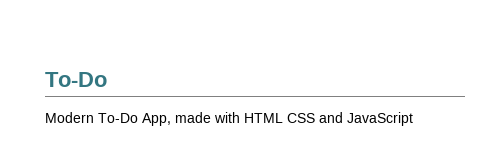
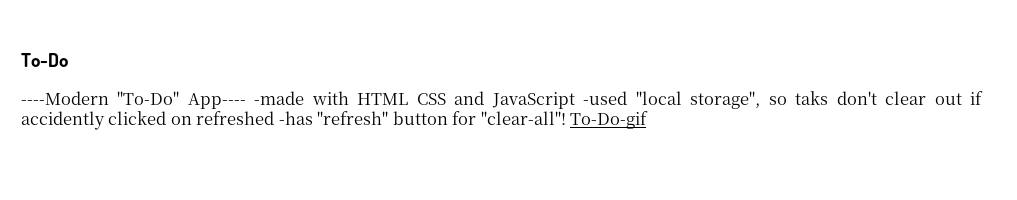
[45,112,211,126] Modern To-Do App, made -> [21,91,305,109] ----Modern "To-Do" App---- -made
(413, 119) none -> [583,91,984,109] [21,111,649,130] -used "local storage", so taks don't clear out if accidently clicked on refreshed -has "refresh" button for "clear-all"! To-Do-gif

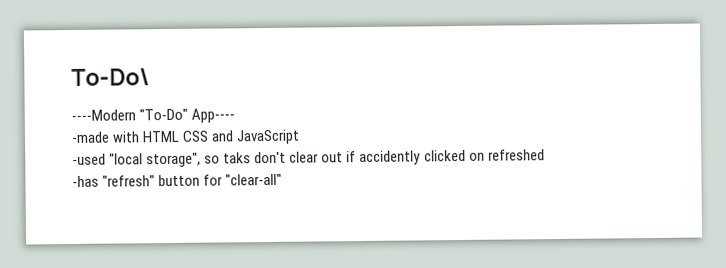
[21,53,68,67] To-Do -> [71,68,150,86] To-Do\
(246, 101) none -> (236, 115) //
(575, 100) none -> (301, 137) //
(275, 118) none -> (545, 155) //
[480,111,649,129] "clear-all"! To-Do-gif -> [225,173,283,186] "clear-all"

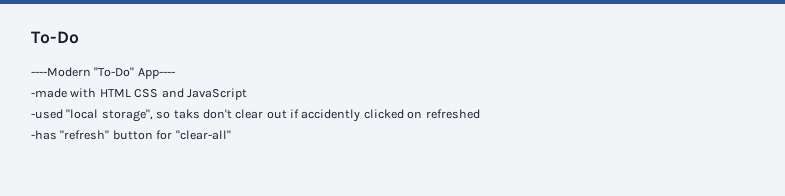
[71,68,150,86] To-Do\ -> [31,31,79,44] To-Do

